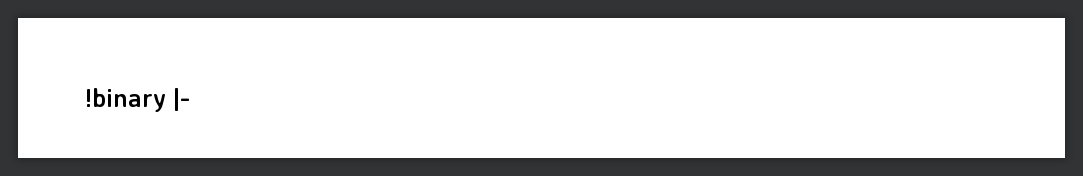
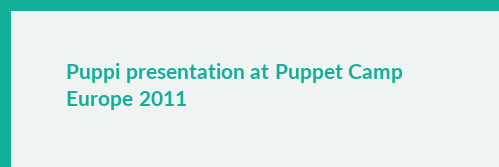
[85,88,190,112] !binary |- -> [66,63,404,83] [66,91,187,110] Puppi presentation at Puppet Camp Europe 2011

